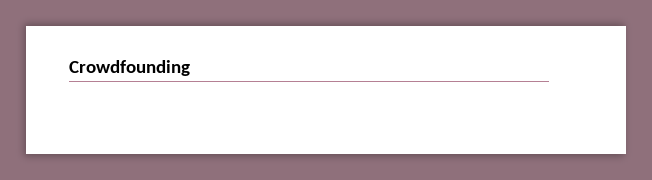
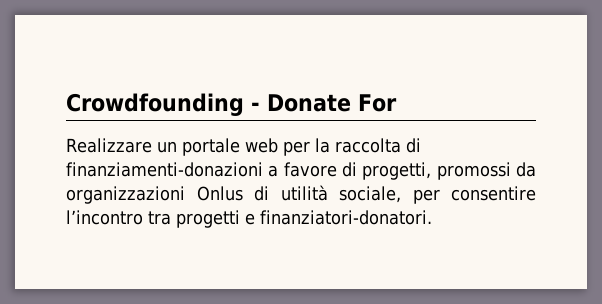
(190, 68) none -> [251,94,397,112] [66,138,421,156] [66,162,536,180] [66,185,536,204] [66,210,432,228] - Donate For // Realizzare un portale web per la raccolta di finanziamenti-donazioni a favore di progetti, promossi da organizzazioni Onlus di utilità sociale, per consentire l’incontro tra progetti e finanziatori-donatori.

